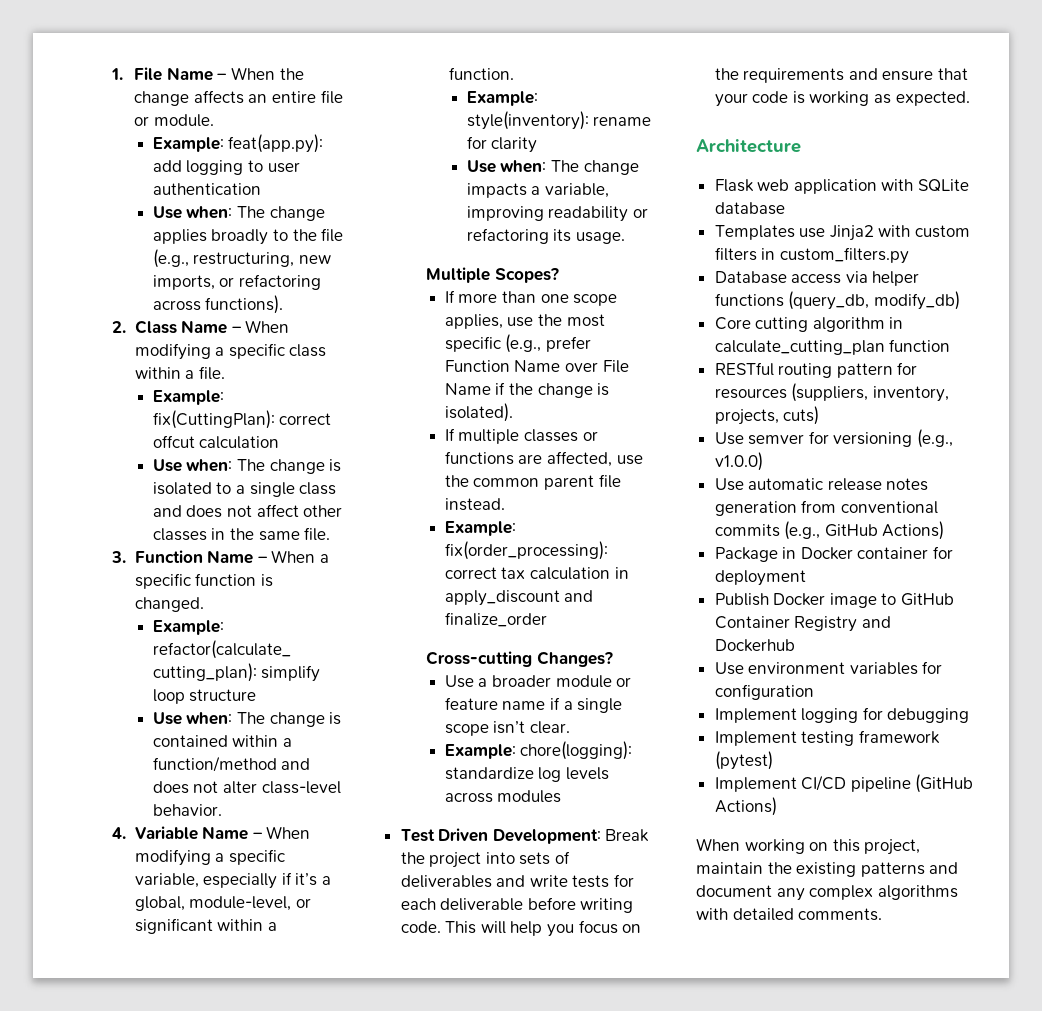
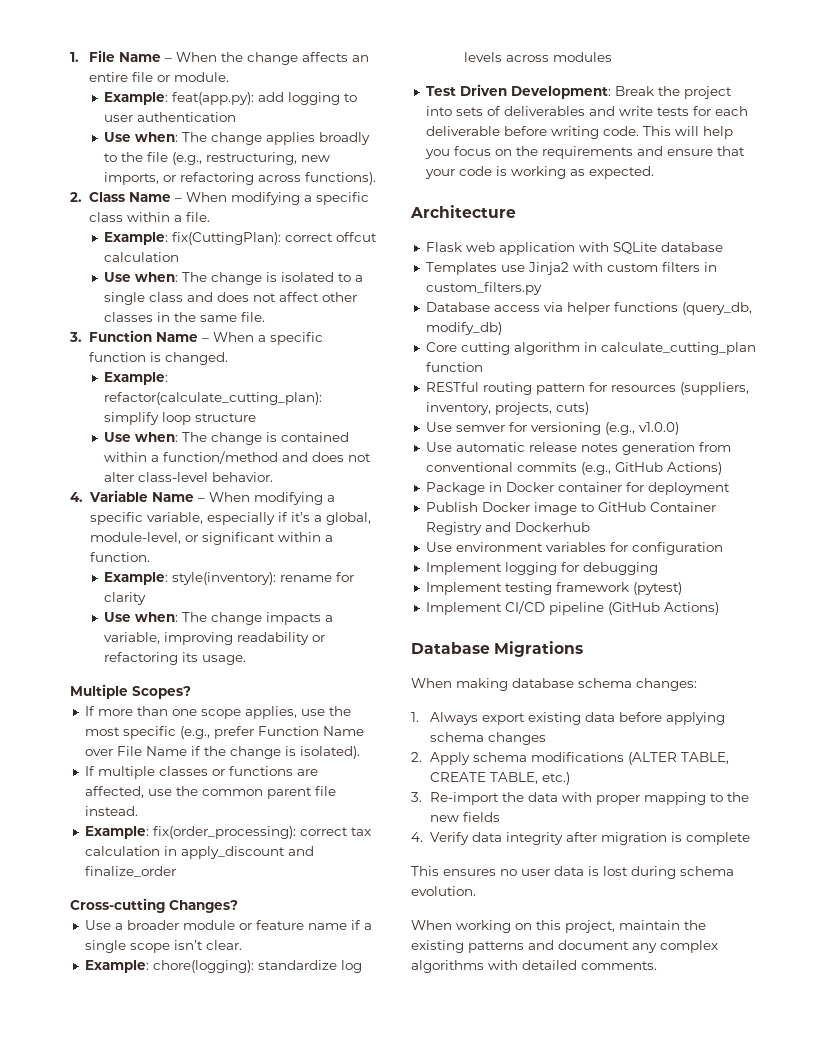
(777, 806) none -> [411,641,584,657] [411,678,697,691] [411,712,726,725] [430,732,547,745] [411,752,730,765] [430,772,571,785] [411,792,750,805] [430,812,501,822] [411,832,751,845] [411,866,734,879] [411,886,476,896] // Database Migrations // When making database schema changes: // 1. Always export existing data before applying schema changes // 2. Apply schema modifications (ALTER TABLE, CREATE TABLE, etc.) // 3. Re-import the data with proper mapping to the new fields // 4. Verify data integrity after migration is complete // This ensures no user data is lost during schema evolution.

